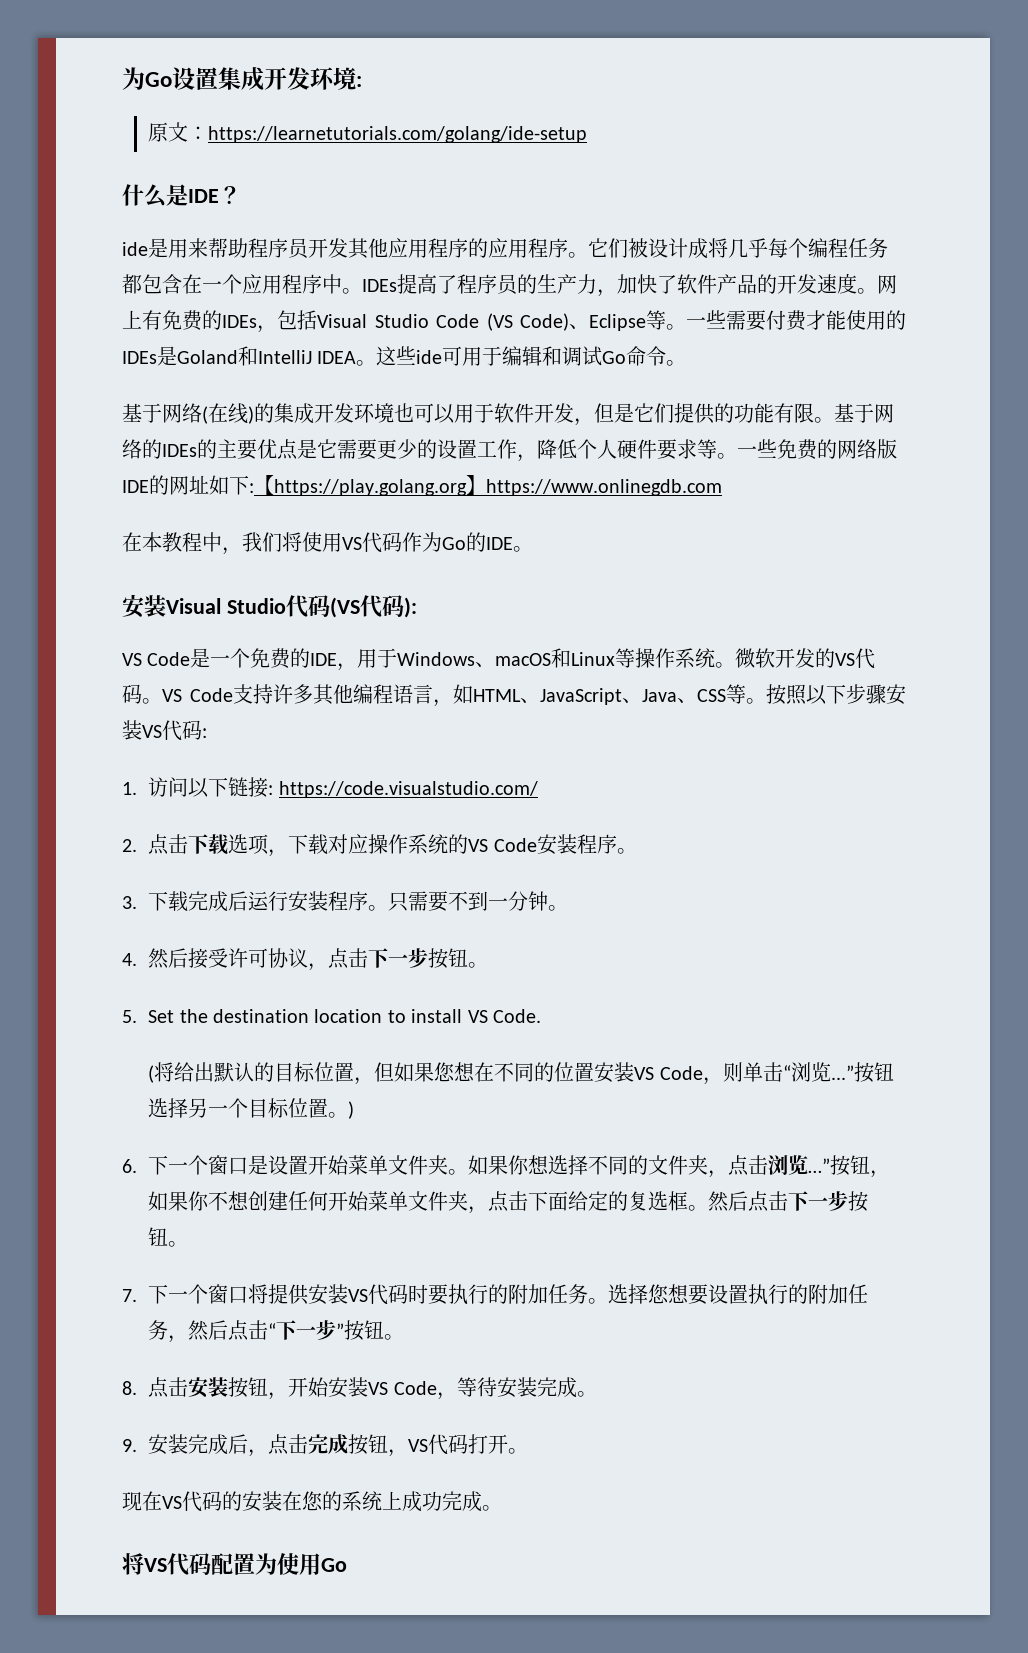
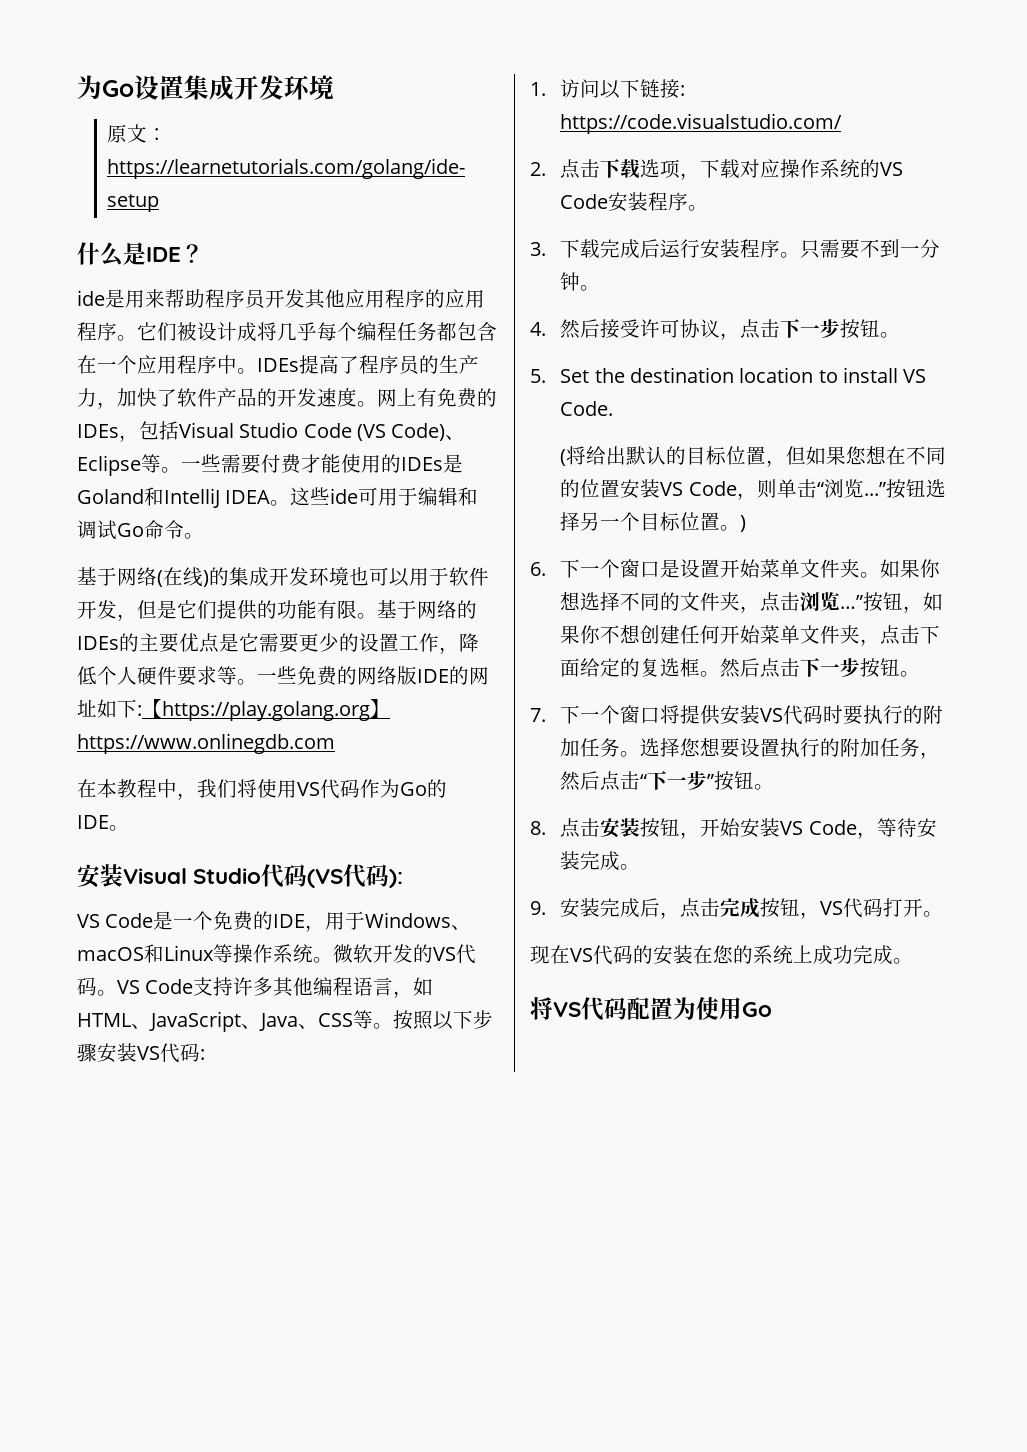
[356,76,362,87] : -> (334, 87) none

